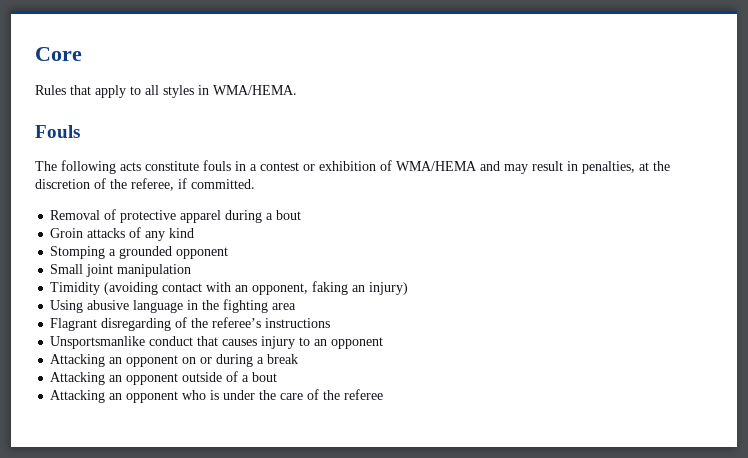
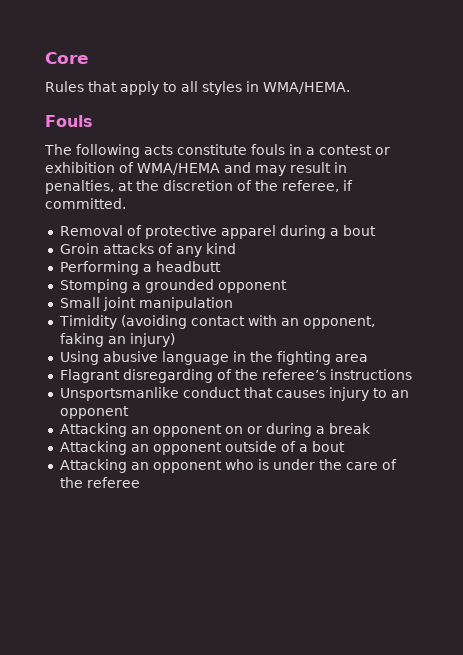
(195, 233) none -> [59,261,221,275] // Performing a headbutt

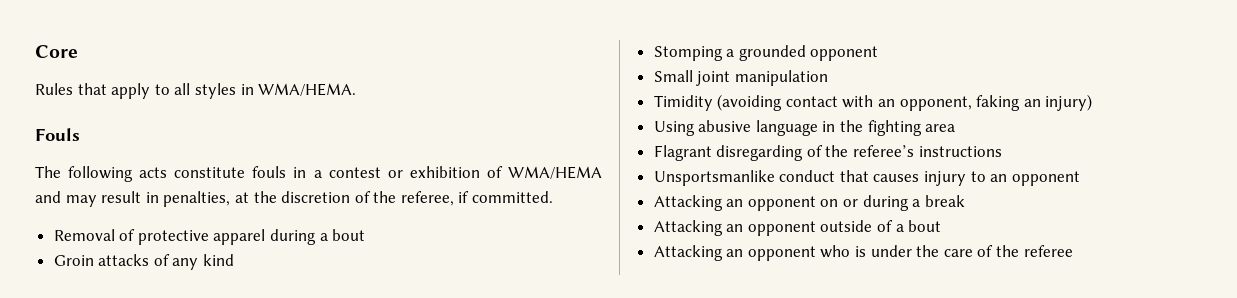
[59,261,221,275] // Performing a headbutt -> (235, 260) none

